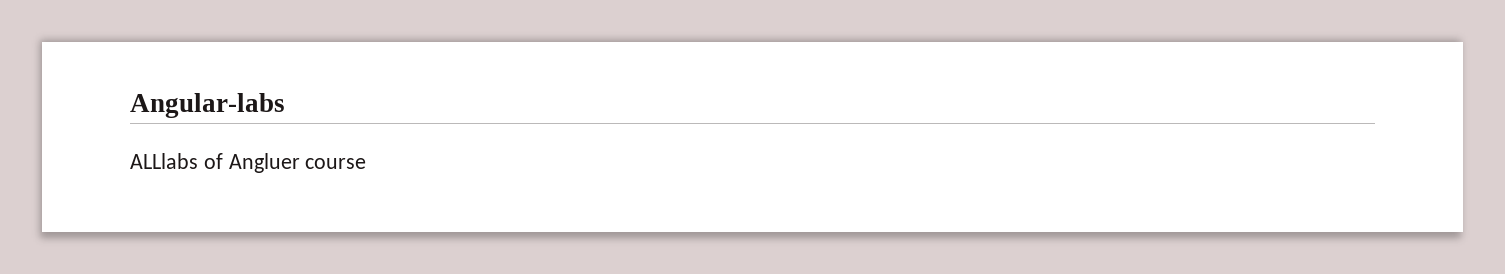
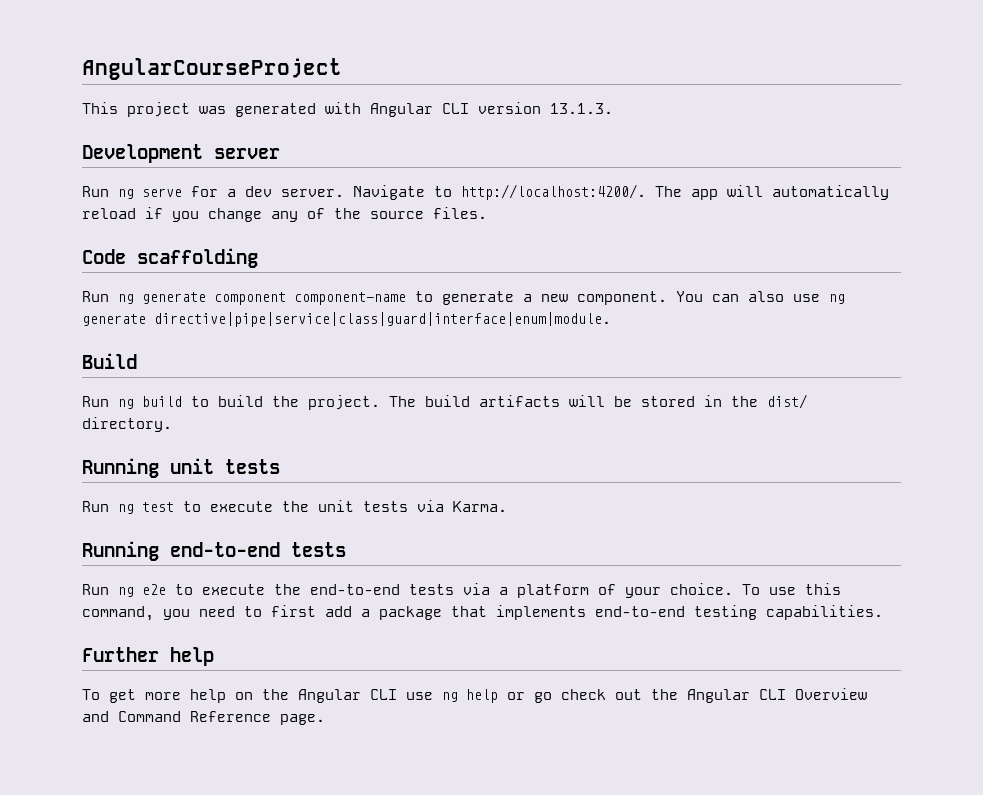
[130,93,285,118] [130,153,367,173] Angular-labs // ALLlabs of Angluer course -> [82,58,342,80] [82,102,613,117] [82,144,280,163] [82,184,889,200] [82,207,487,222] [82,248,258,268] [82,291,845,305] [82,312,611,327] [82,353,137,369] [82,394,807,410] [82,417,172,432] [82,458,280,478] [82,500,507,514] [82,541,346,561] [82,583,841,598] [82,605,883,621] [82,647,214,666] [82,688,867,703] [82,711,325,725] AngularCourseProject // This project was generated with Angular CLI version 13.1.3. // Development server // Run ng serve for a dev server. Navigate to http://localhost:4200/. The app will automatically reload if you change any of the source files. // Code scaffolding // Run ng generate component component-name to generate a new component. You can also use ng generate directive|pipe|service|class|guard|interface|enum|module. // Build // Run ng build to build the project. The build artifacts will be stored in the dist/ directory. // Running unit tests // Run ng test to execute the unit tests via Karma. // Running end-to-end tests // Run ng e2e to execute the end-to-end tests via a platform of your choice. To use this command, you need to first add a package that implements end-to-end testing capabilities. // Further help // To get more help on the Angular CLI use ng help or go check out the Angular CLI Overview and Command Reference page.

